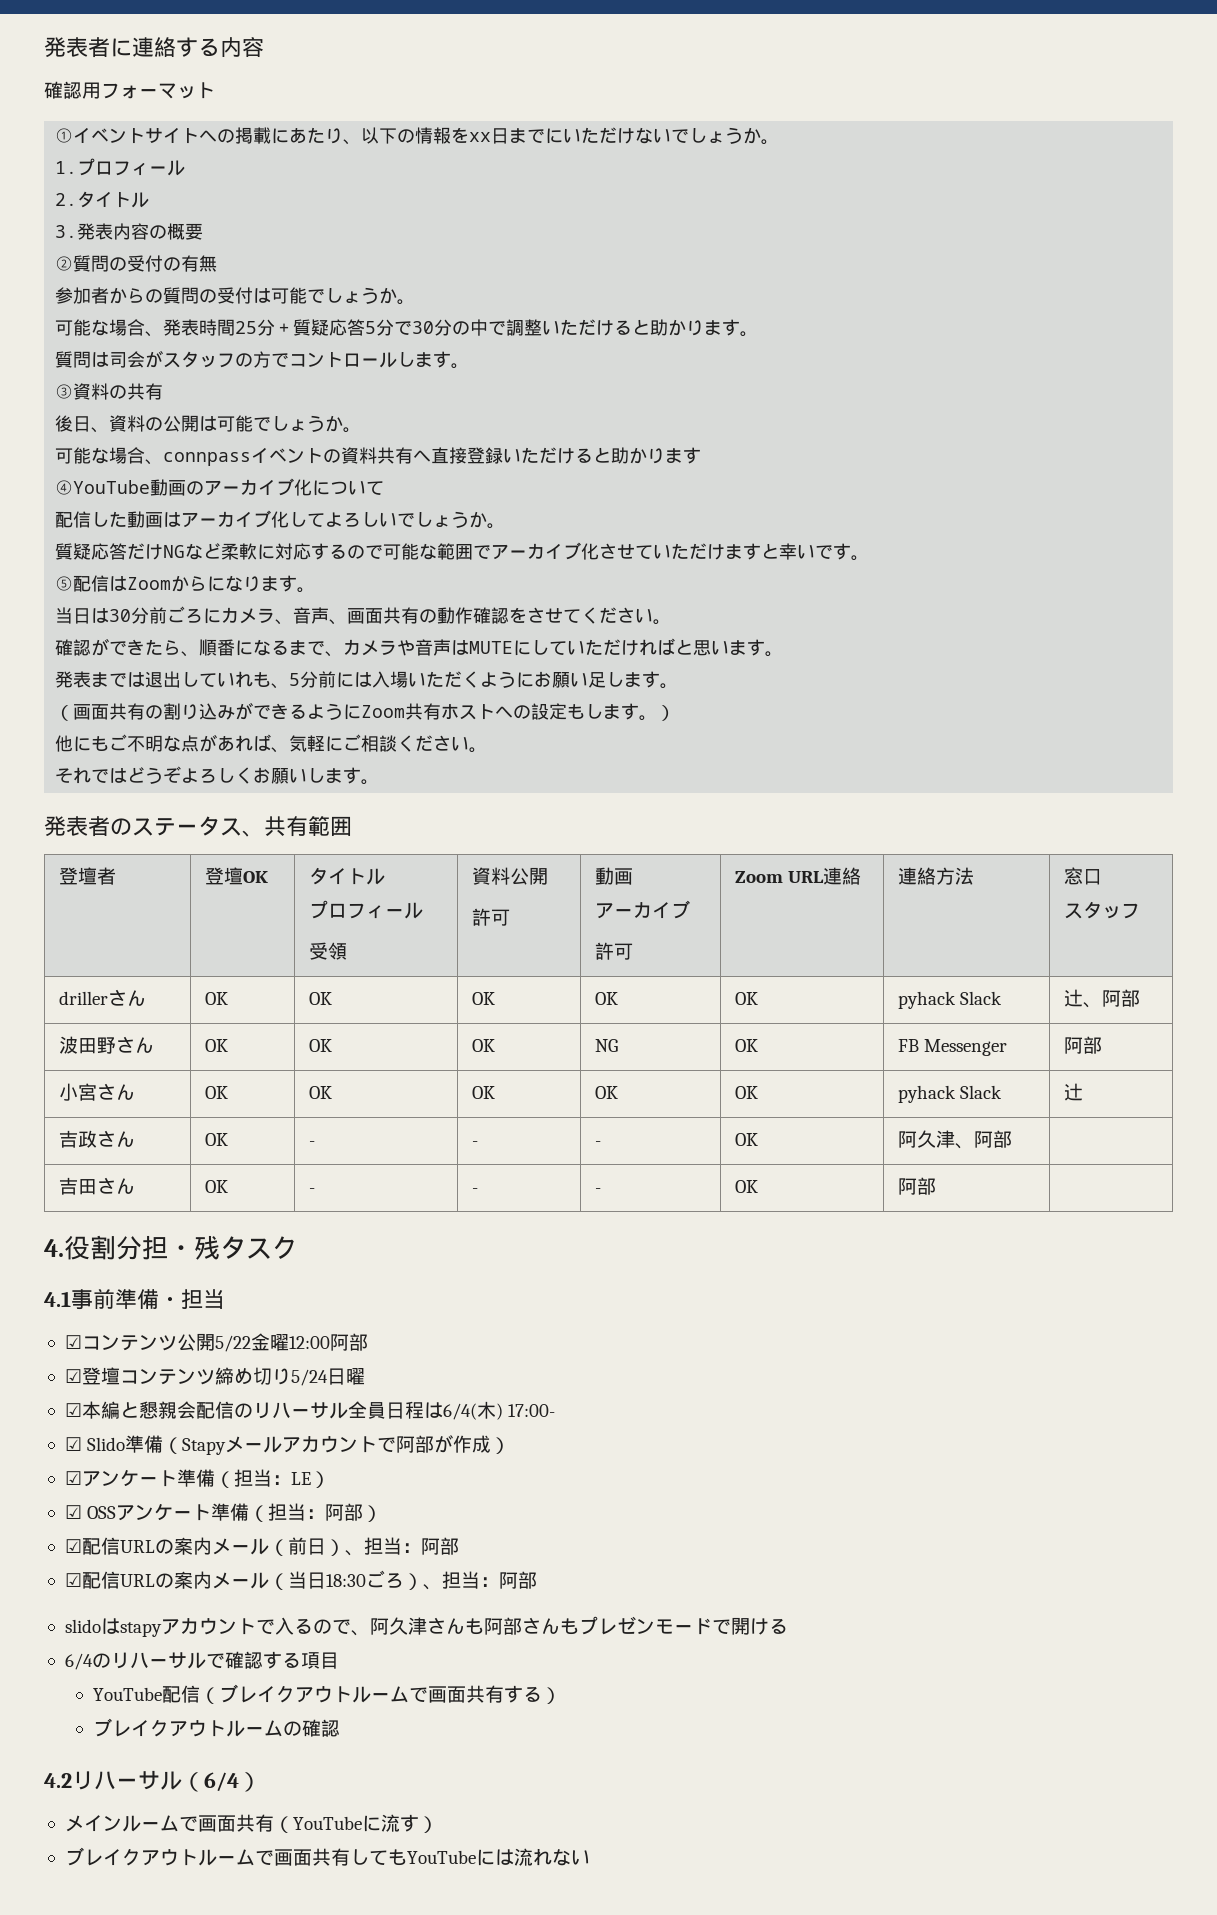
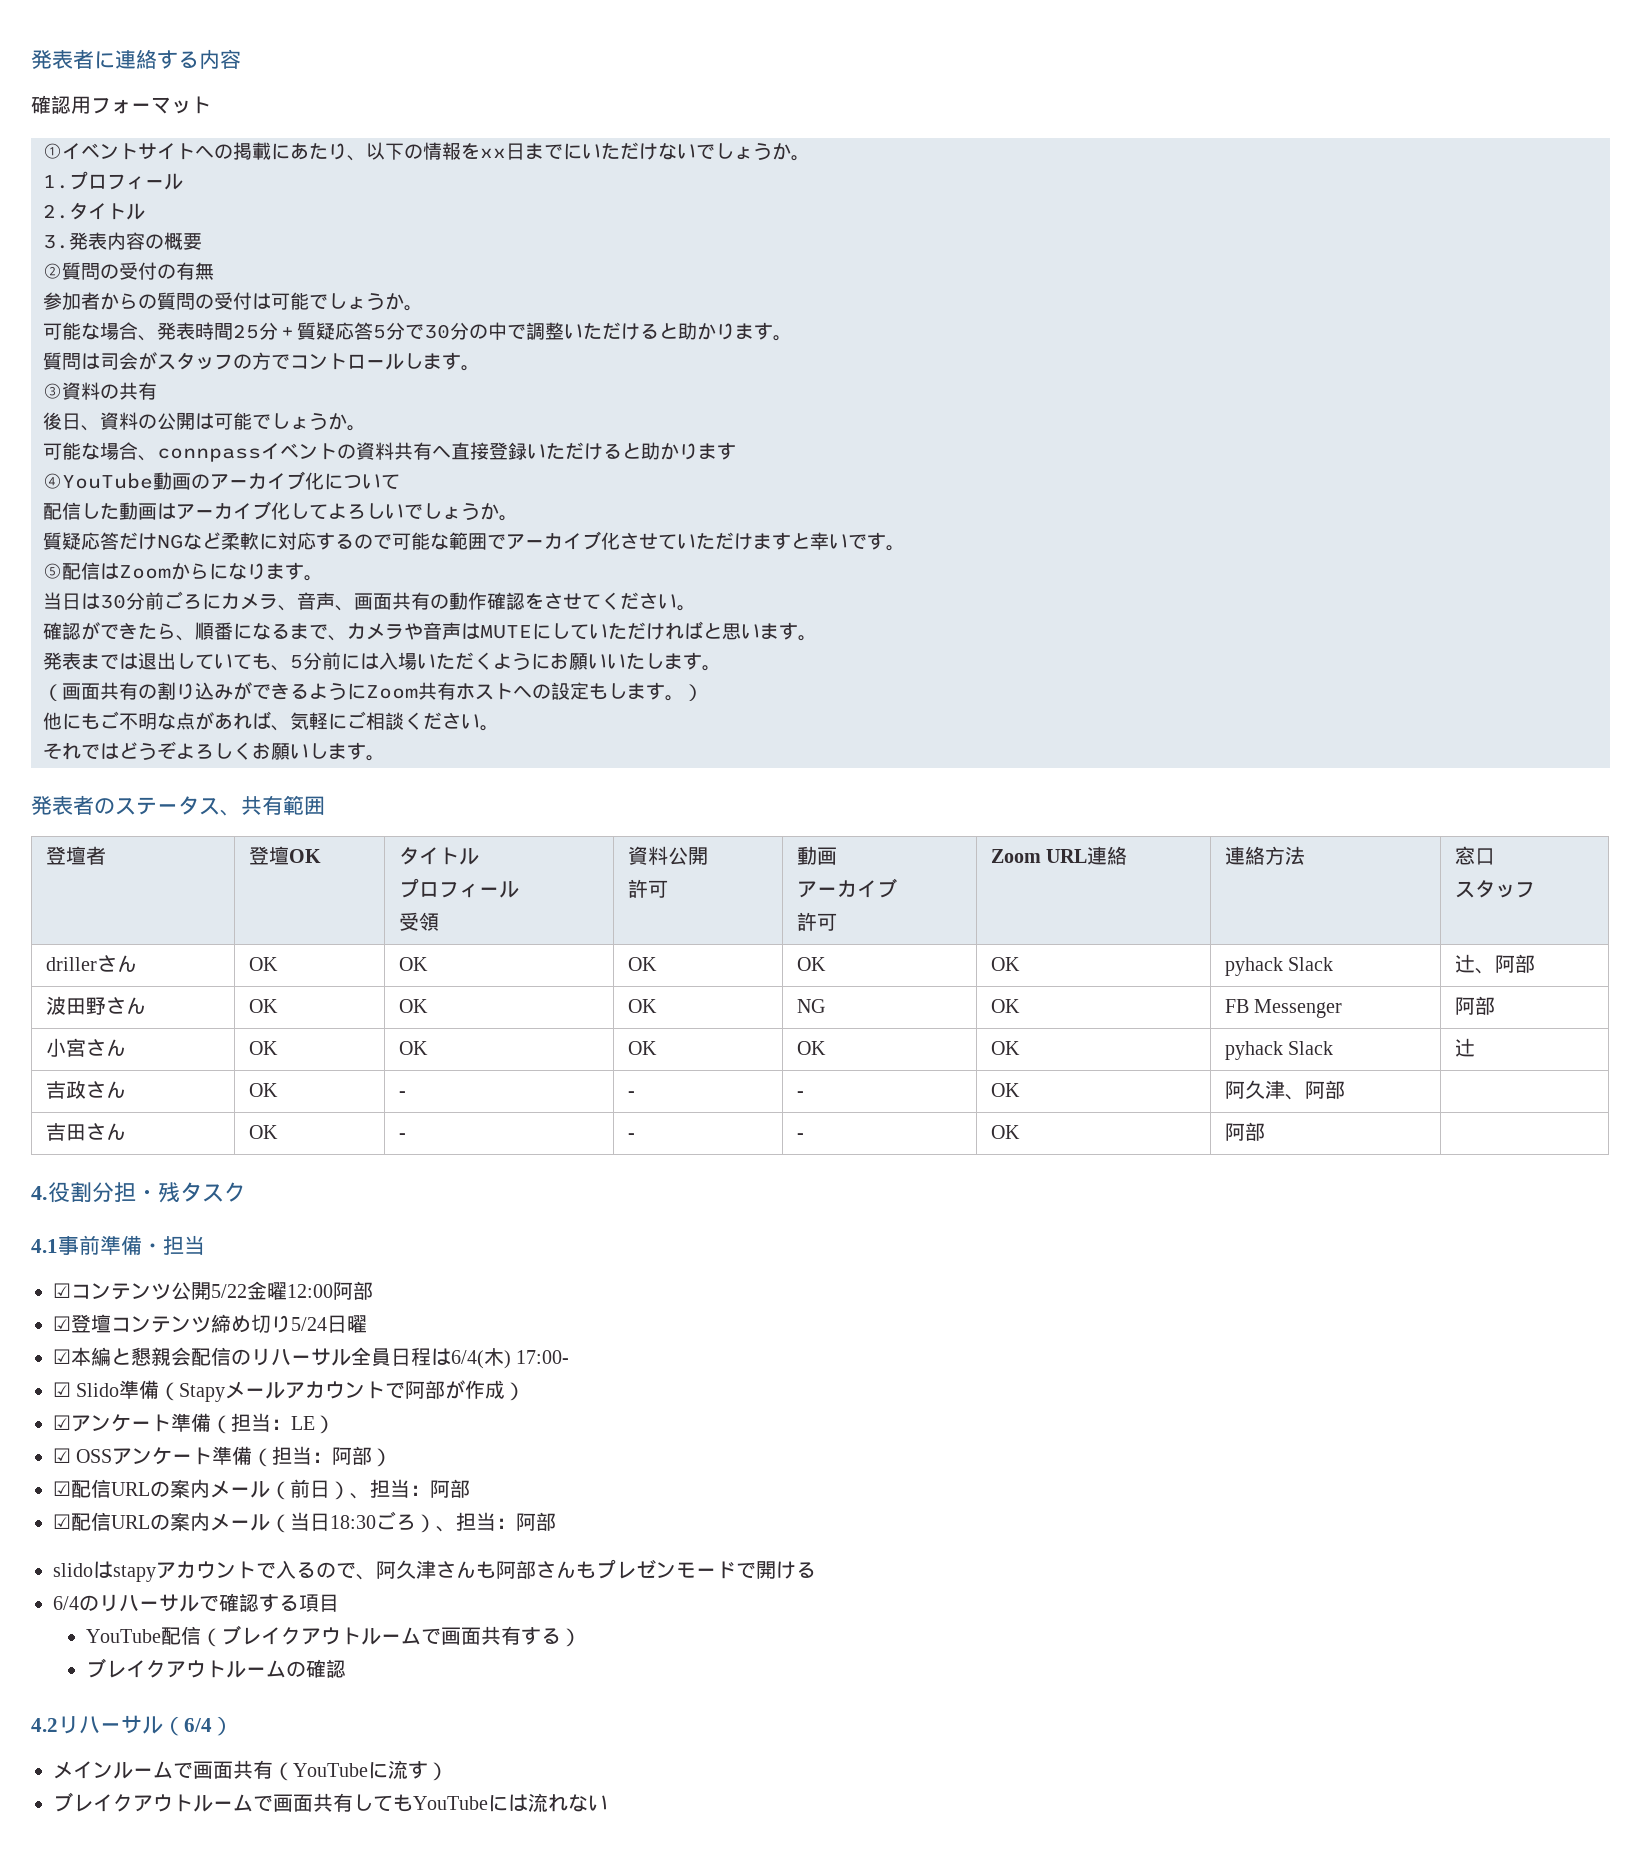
[235,671,254,688] れ -> [233,654,252,669] て
[588,672,607,688] 足 -> [607,653,645,670] いた

